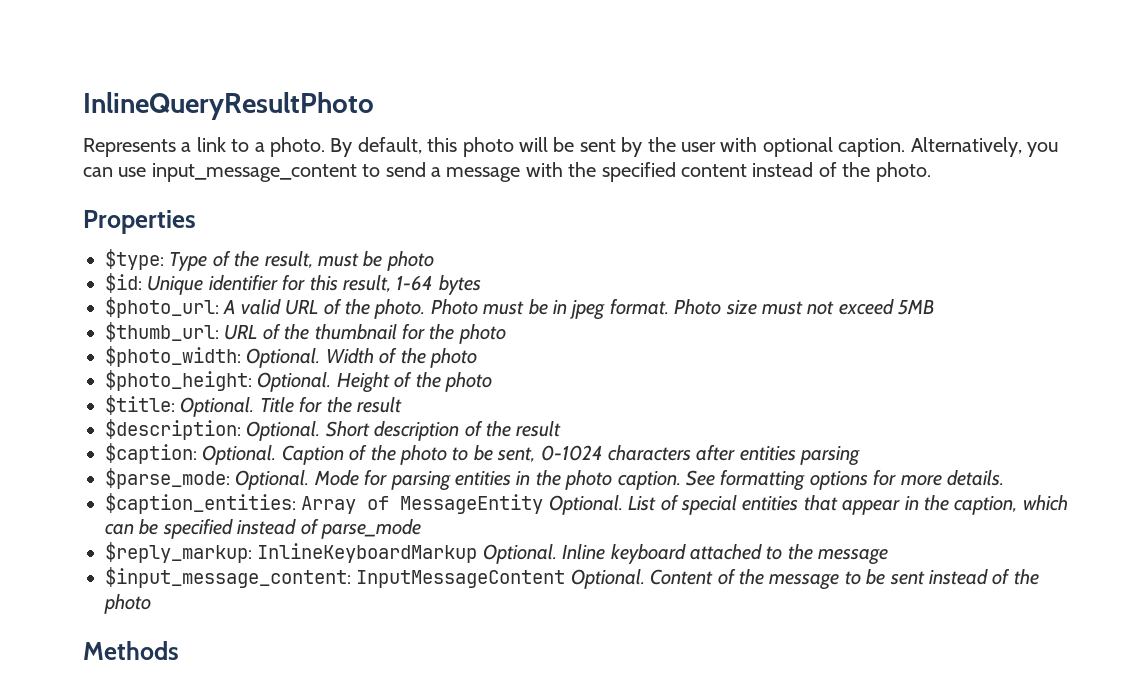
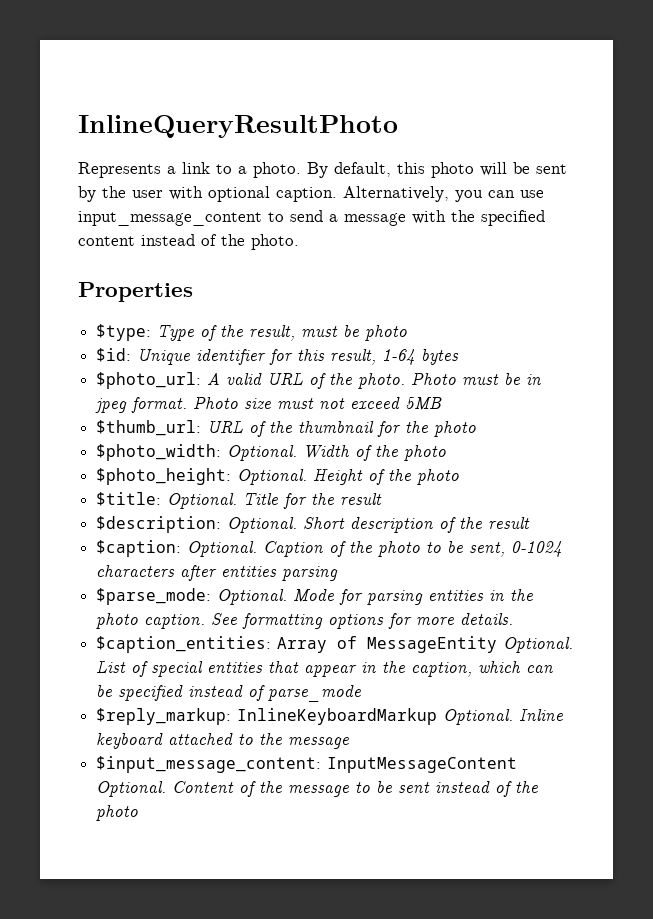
[83,641,179,660] // Methods -> (139, 813) none

